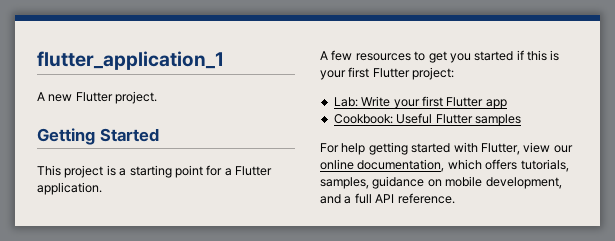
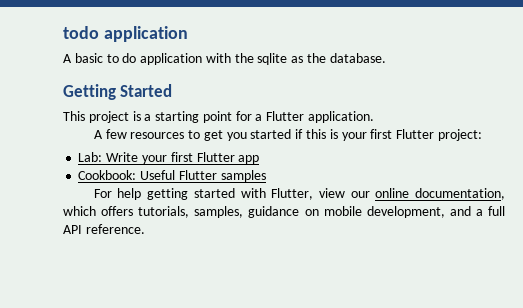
[37,51,224,70] [37,91,158,104] flutter_application_1 // A new Flutter project. -> [63,26,188,42] [63,53,386,65] todo application // A basic to do application with the sqlite as the database.

